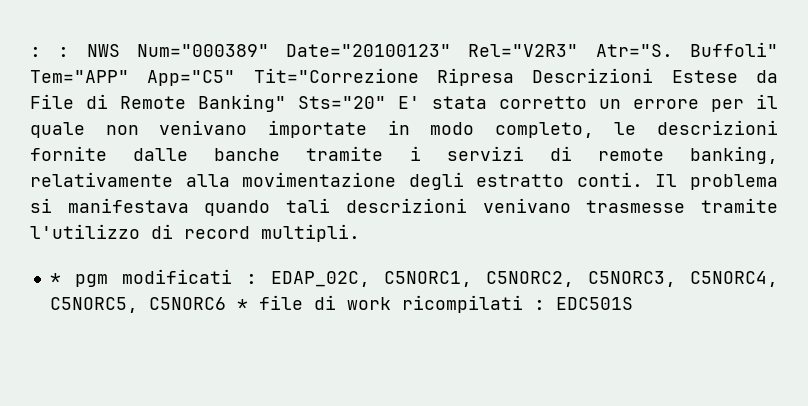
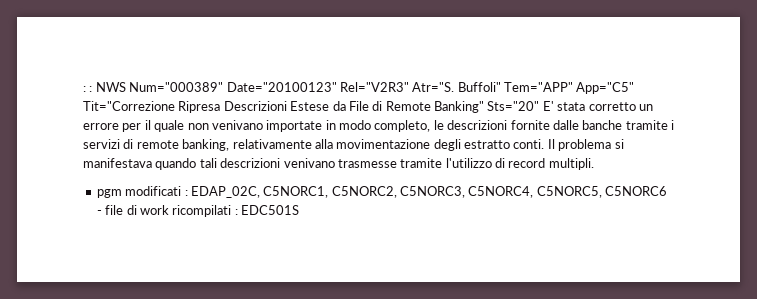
[49,273,61,284] * -> (594, 164) none
[236,299,248,310] * -> [96,210,102,215] -

